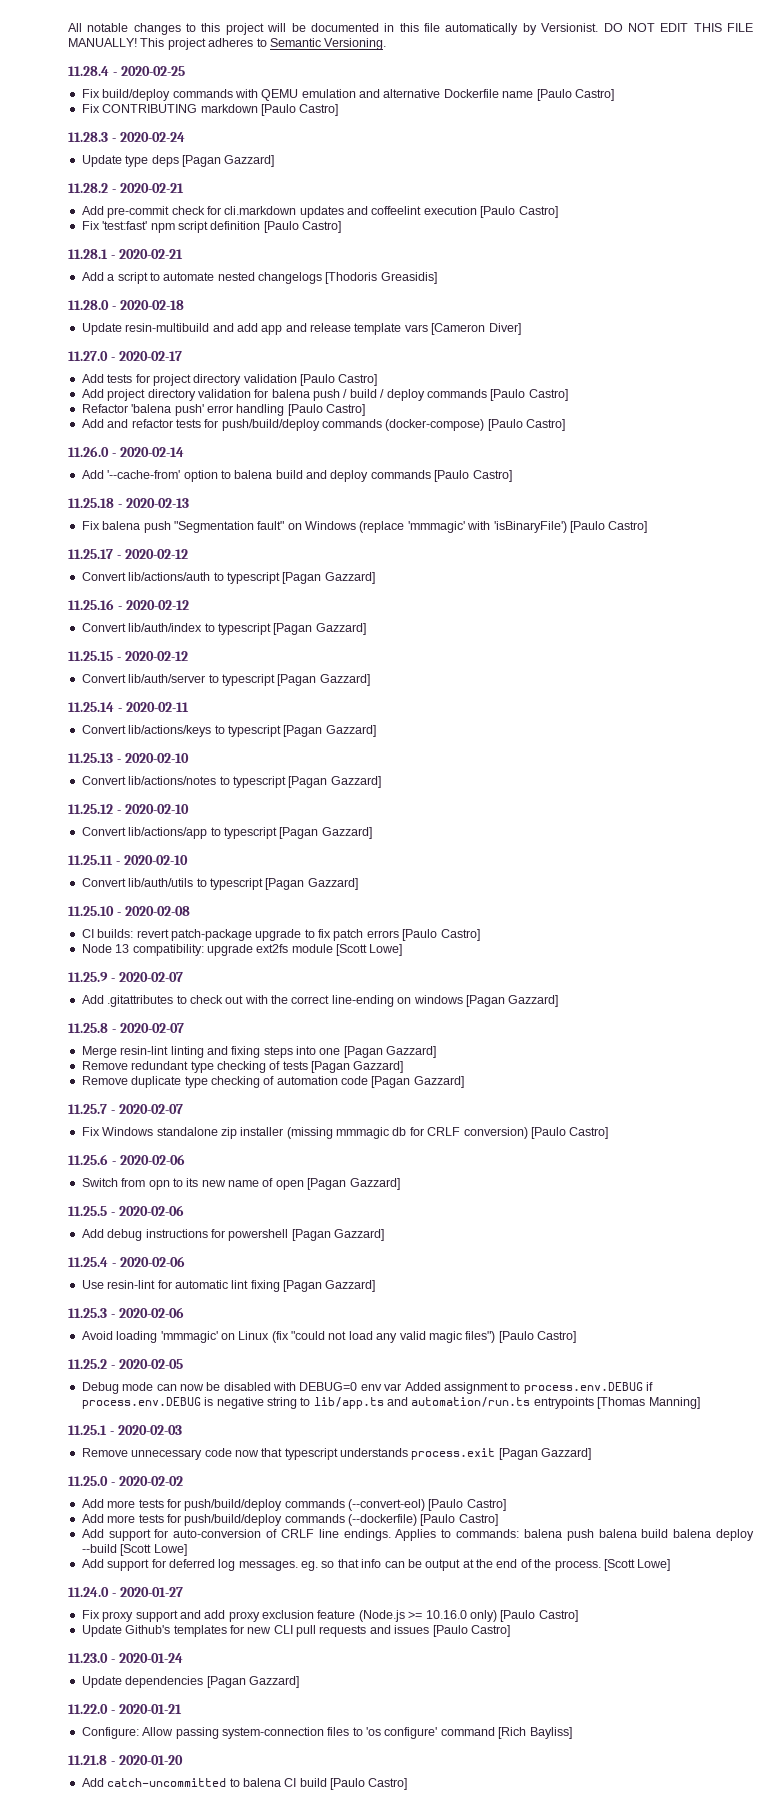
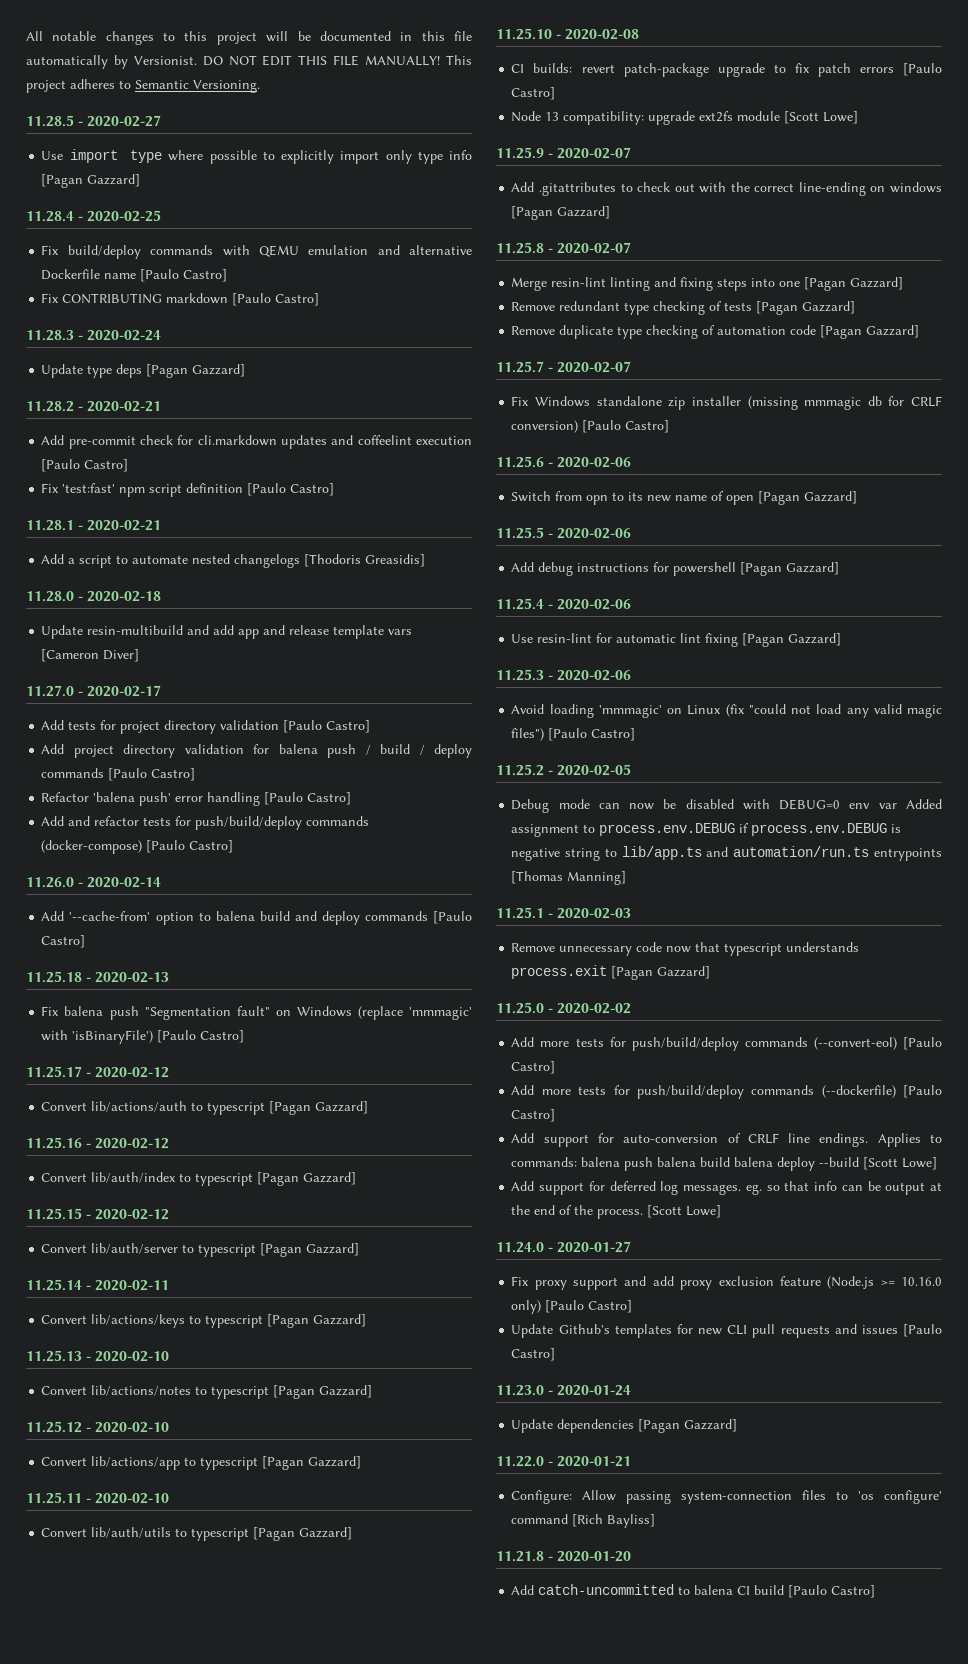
(387, 44) none -> [26,115,162,127] [41,149,473,164] [41,174,141,188] // 11.28.5 - 2020-02-27 // Use import type where possible to explicitly import only type info [Pagan Gazzard]

